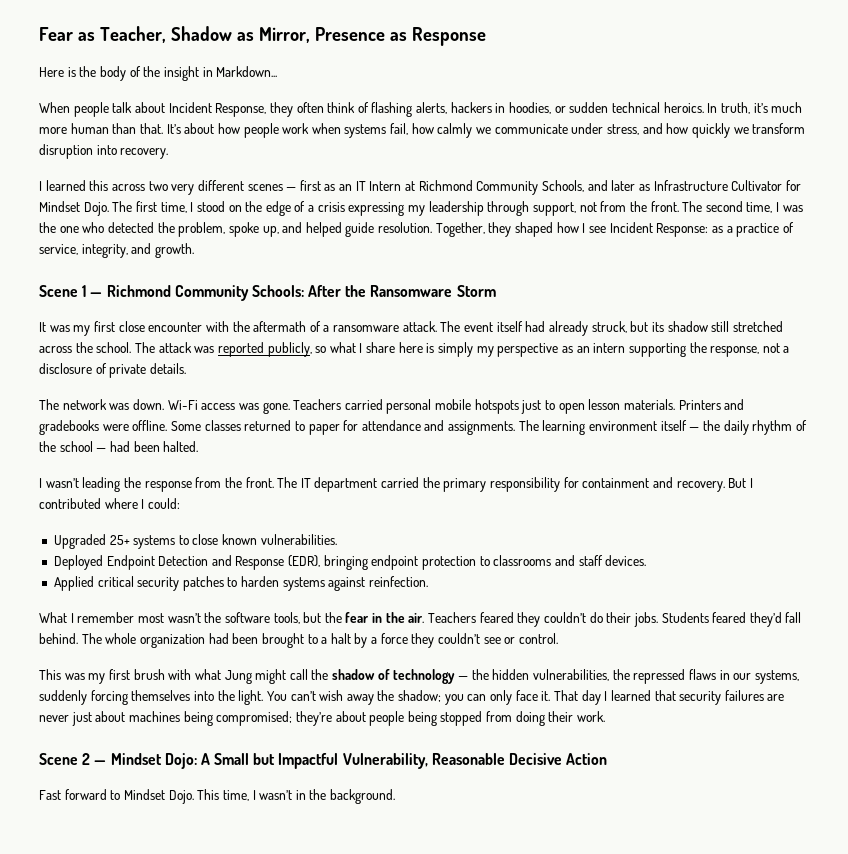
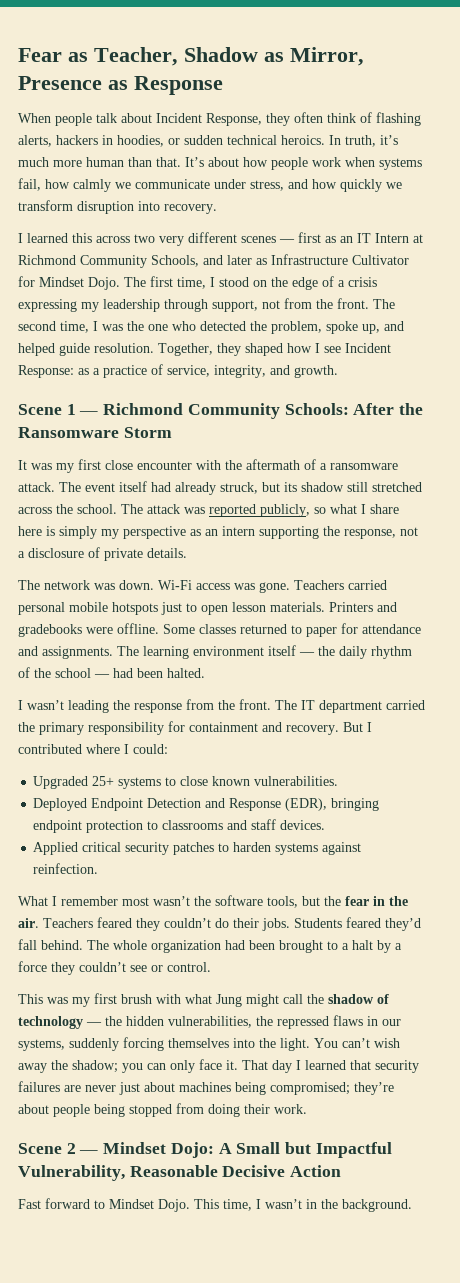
[39,66,278,81] // Here is the body of the insight in Markdown... -> (223, 85) none

